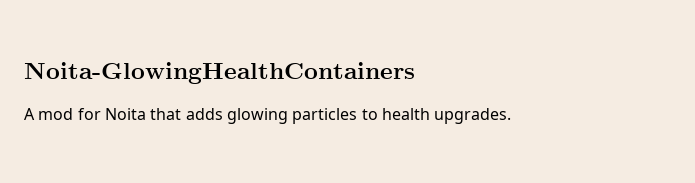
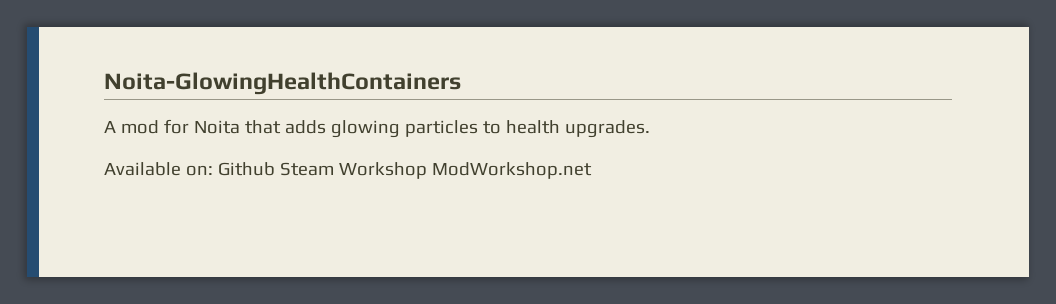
(512, 116) none -> [104,162,592,179] // Available on: Github Steam Workshop ModWorkshop.net

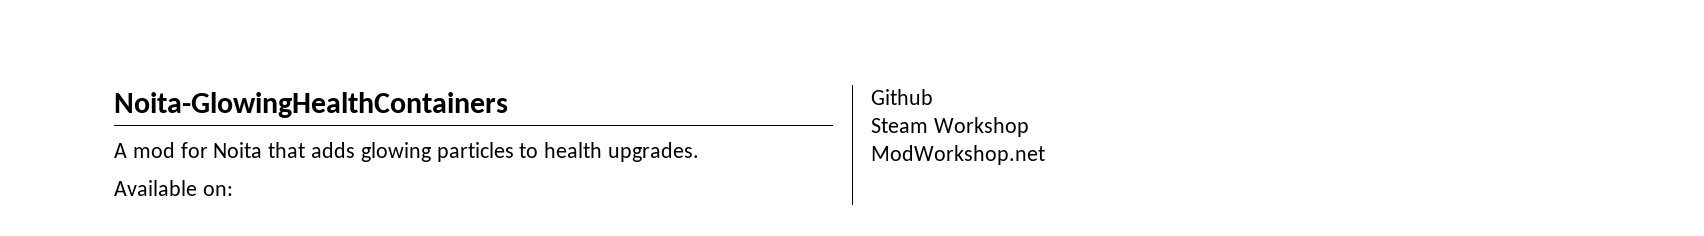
(213, 170) none -> (233, 190) //
(275, 169) none -> (933, 97) //
(427, 170) none -> (1029, 127) //

